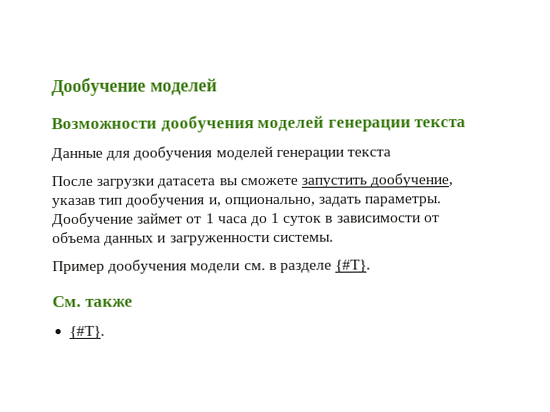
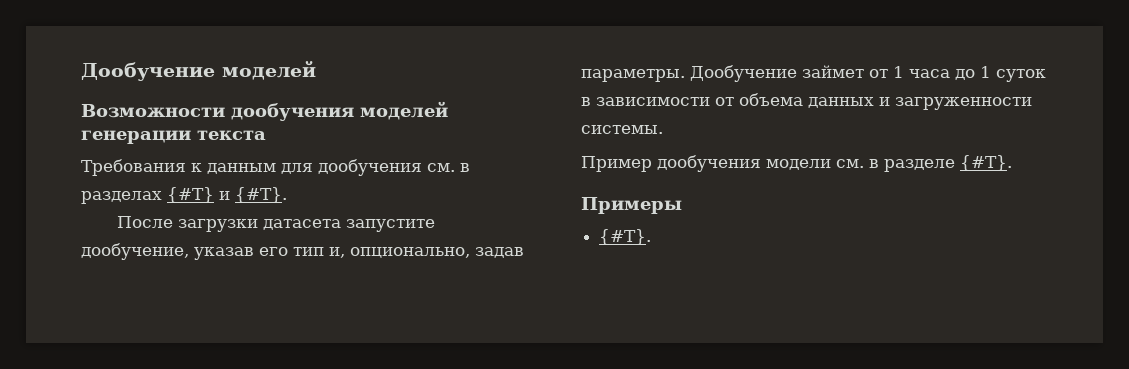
[51,146,391,162] [51,173,454,189] [51,193,206,209] Данные для дообучения моделей генерации текста // После загрузки датасета вы сможете запустить дообучение, указав тип дообучения -> [81,159,470,176] [81,187,287,204] [117,216,436,232] [81,243,324,260] Требования к данным для дообучения см. в разделах {#T} и {#T}. // После загрузки датасета запустите дообучение, указав его тип
[317,196,362,207] задать -> [475,247,524,258] задав
[52,295,133,308] См. также -> [581,197,682,214] Примеры

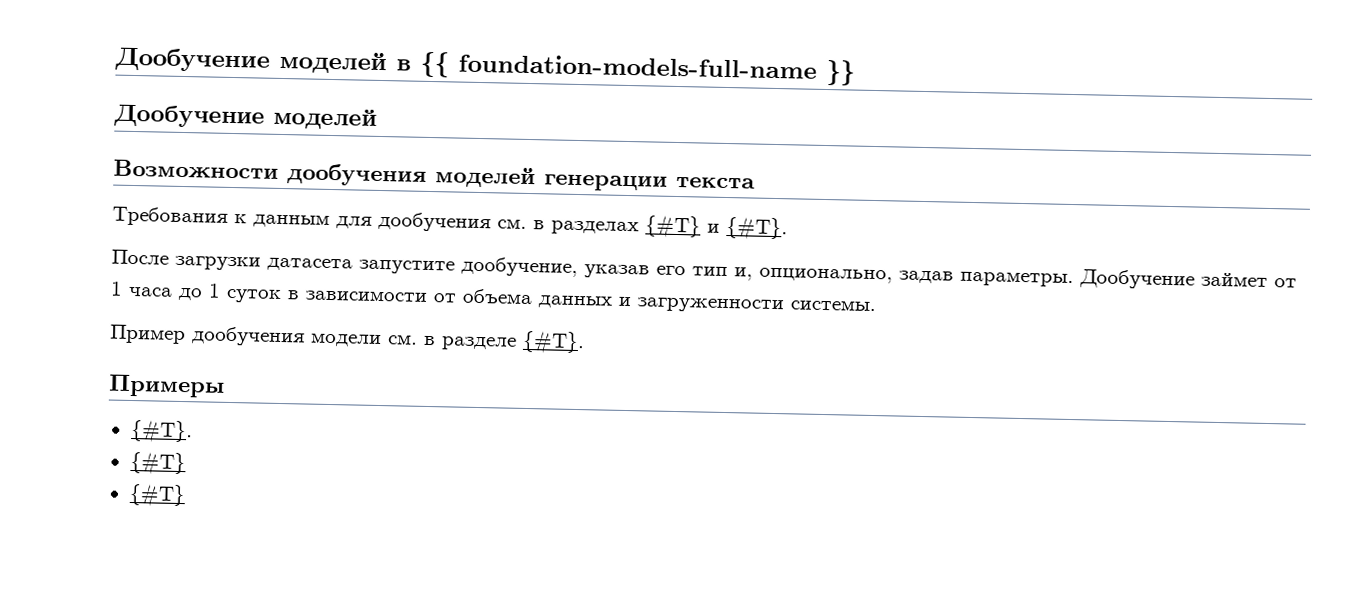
[81,61,316,81] Дообучение моделей -> [114,47,855,86] [113,104,377,130] Дообучение моделей в {{ foundation-models-full-name }} // Дообучение моделей
(652, 237) none -> [129,450,186,476] [128,482,186,508] // {#T} // {#T}

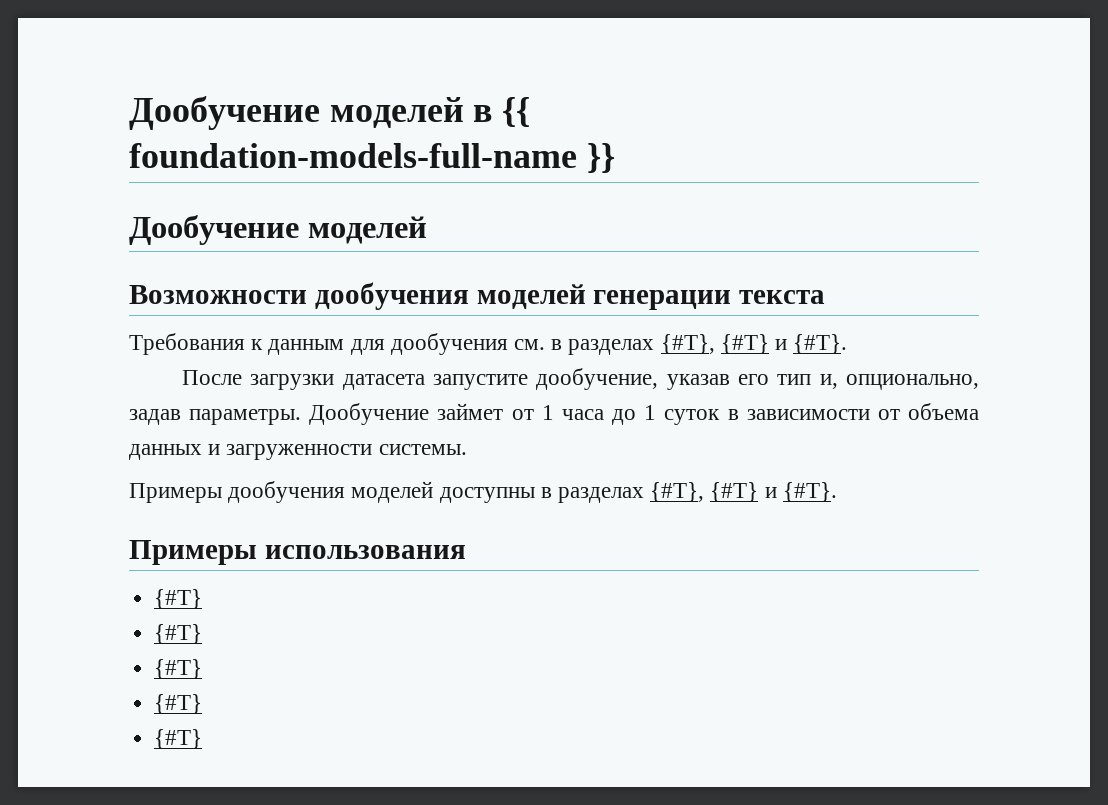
(639, 228) none -> [660,334,715,354] {#T},
[109,324,517,351] Пример дообучения модели см. в разделе -> [129,481,777,503] Примеры дообучения моделей доступны в разделах {#T}, {#T} и
[129,418,193,444] [129,450,186,476] [128,482,186,508] // {#T}. // {#T} // {#T} -> [264,545,466,559] [154,589,203,609] [154,624,203,644] [154,659,203,679] [154,694,203,714] [154,729,203,749] использования // {#T} // {#T} // {#T} // {#T} // {#T}

